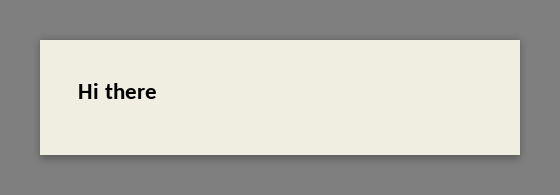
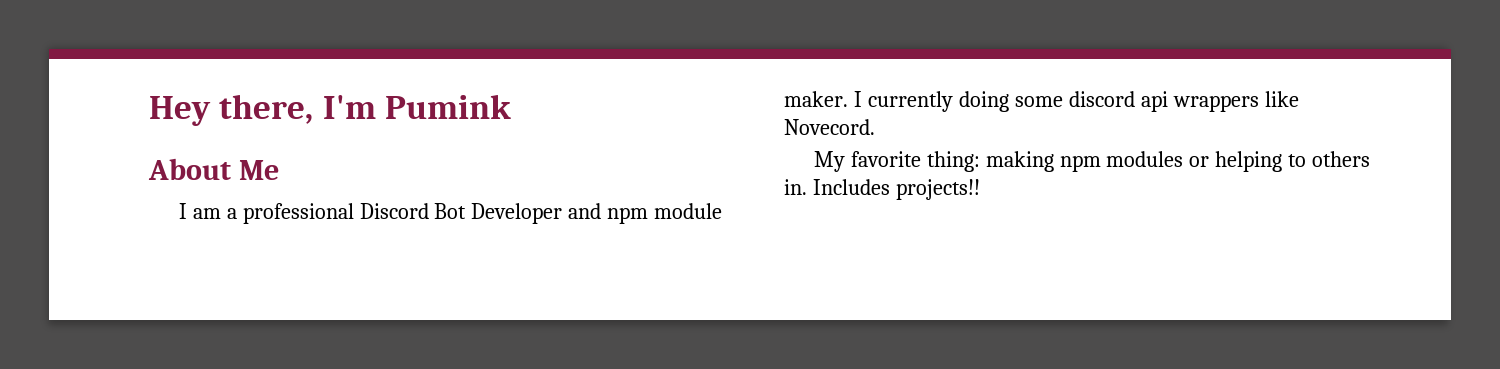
[78,83,158,99] Hi there -> [149,94,511,126] [148,158,279,180] [178,203,723,224] [784,91,1299,112] [784,119,875,135] [813,151,1371,172] [784,179,980,200] Hey there, I'm Pumink // About Me // I am a professional Discord Bot Developer and npm module maker. I currently doing some discord api wrappers like Novecord. // My favorite thing: making npm modules or helping to others in. Includes projects!!

